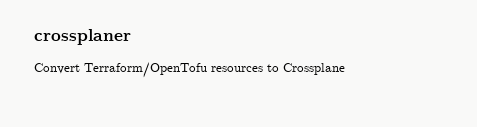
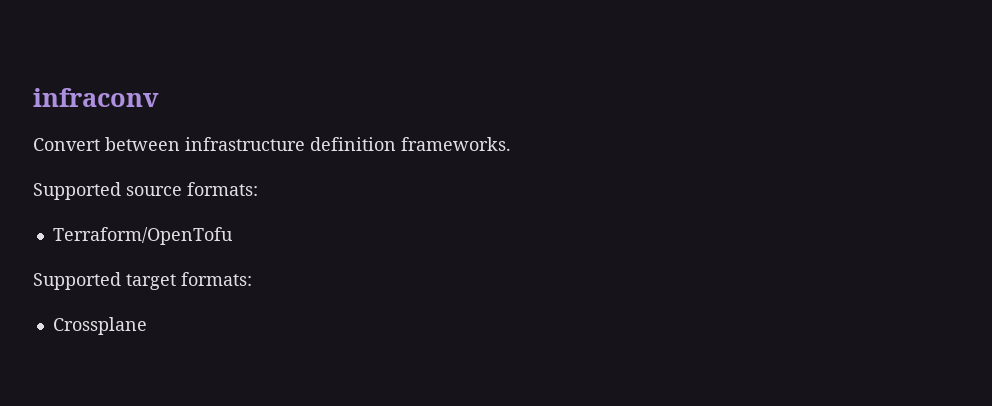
[34,29,131,45] crossplaner -> [33,88,159,107] infraconv
[84,62,279,78] Terraform/OpenTofu resources to -> [105,137,511,151] [33,182,258,200] [52,227,233,245] [33,272,252,290] between infrastructure definition frameworks. // Supported source formats: // Terraform/OpenTofu // Supported target formats: //

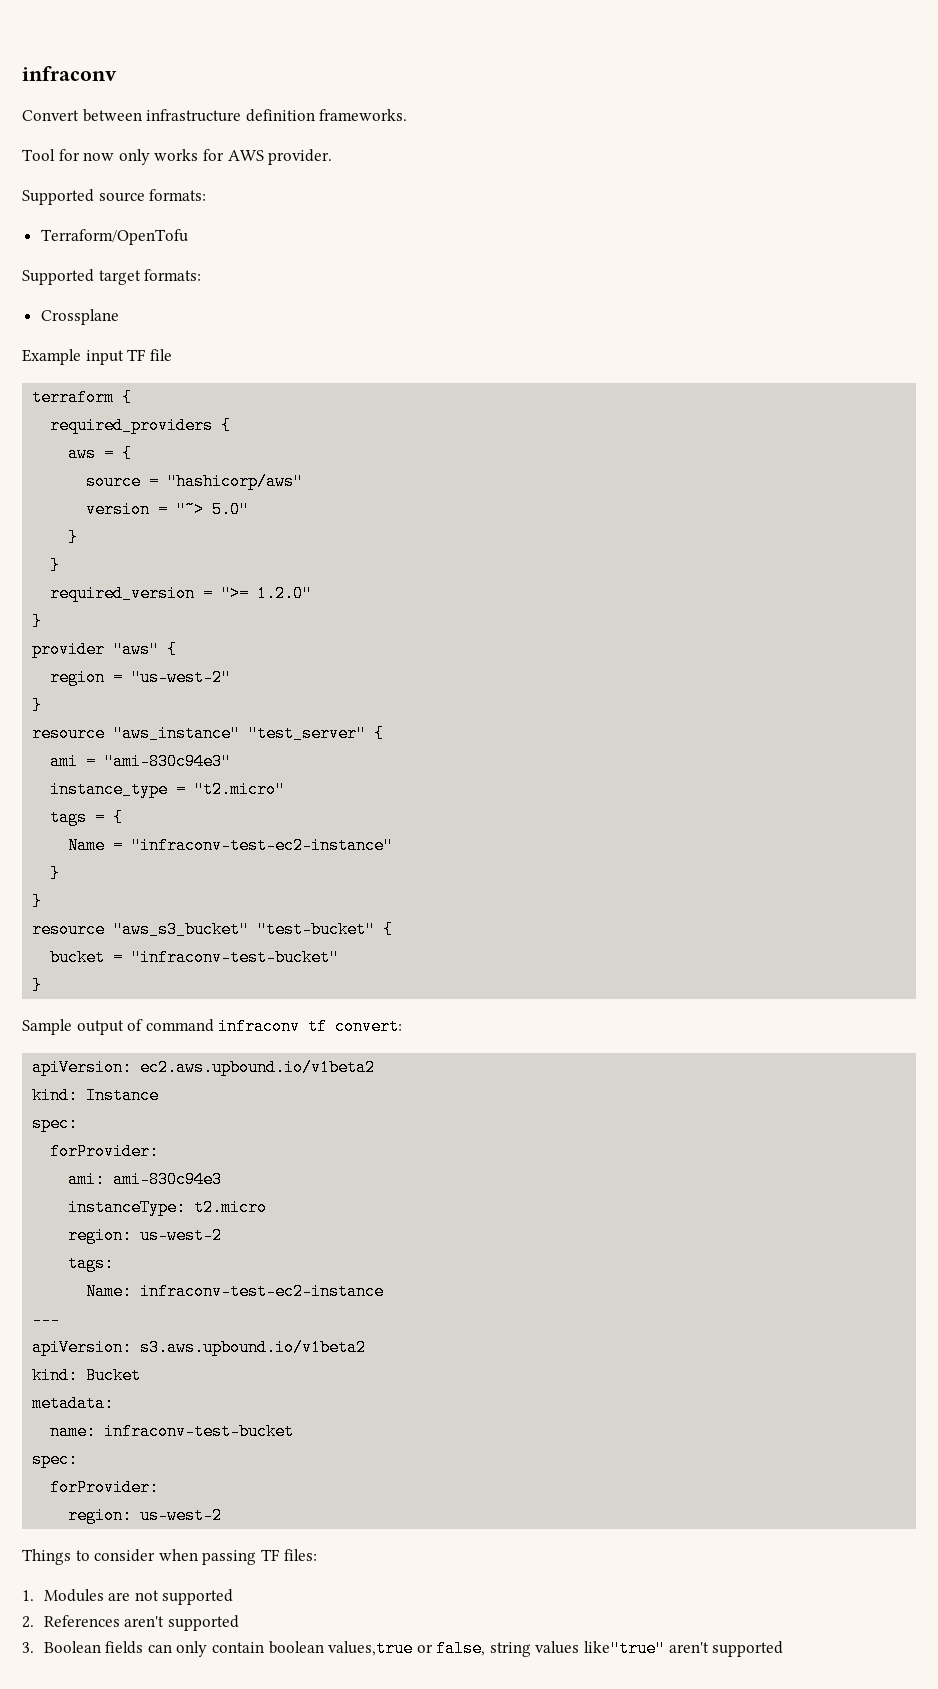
(511, 144) none -> [22,149,333,165] // Tool for now only works for AWS provider.
(147, 326) none -> [22,349,172,365] [32,389,133,406] [50,417,232,434] [68,445,133,462] [86,473,304,490] [86,501,250,518] [68,529,79,546] [50,557,61,574] [50,585,313,602] [32,613,43,630] [32,641,178,658] [50,669,232,686] [32,697,43,714] [32,725,385,742] [50,753,232,770] [50,781,286,798] [50,809,124,826] [68,837,394,854] [50,865,61,882] [32,893,43,910] [32,921,394,938] [50,949,340,966] [32,977,43,994] [22,1018,403,1035] [32,1059,376,1076] [32,1087,160,1104] [32,1115,79,1132] [50,1143,160,1160] [68,1171,223,1188] [68,1199,268,1216] [68,1227,223,1244] [68,1255,115,1272] [86,1283,385,1300] [32,1311,61,1328] [32,1339,367,1356] [32,1367,142,1384] [32,1395,115,1412] [50,1423,295,1440] [32,1451,79,1468] [50,1479,160,1496] [68,1507,223,1524] [22,1549,317,1565] [22,1589,234,1605] [22,1615,239,1631] [22,1640,784,1657] // Example input TF file // terraform { // required_providers { // aws = { // source = "hashicorp/aws" // version = "~> 5.0" // } // } // required_version = ">= 1.2.0" // } // provider "aws" { // region = "us-west-2" // } // resource "aws_instance" "test_server" { // ami = "ami-830c94e3" // instance_type = "t2.micro" // tags = { // Name = "infraconv-test-ec2-instance" // } // } // resource "aws_s3_bucket" "test-bucket" { // bucket = "infraconv-test-bucket" // } // Sample output of command infraconv tf convert: // apiVersion: ec2.aws.upbound.io/v1beta2 // kind: Instance // spec: // forProvider: // ami: ami-830c94e3 // instanceType: t2.micro // region: us-west-2 // tags: // Name: infraconv-test-ec2-instance // --- // apiVersion: s3.aws.upbound.io/v1beta2 // kind: Bucket // metadata: // name: infraconv-test-bucket // spec: // forProvider: // region: us-west-2 // Things to consider when passing TF files: // 1. Modules are not supported // 2. References aren't supported // 3. Boolean fields can only contain boolean values,true or false, string values like"true" aren't supported

